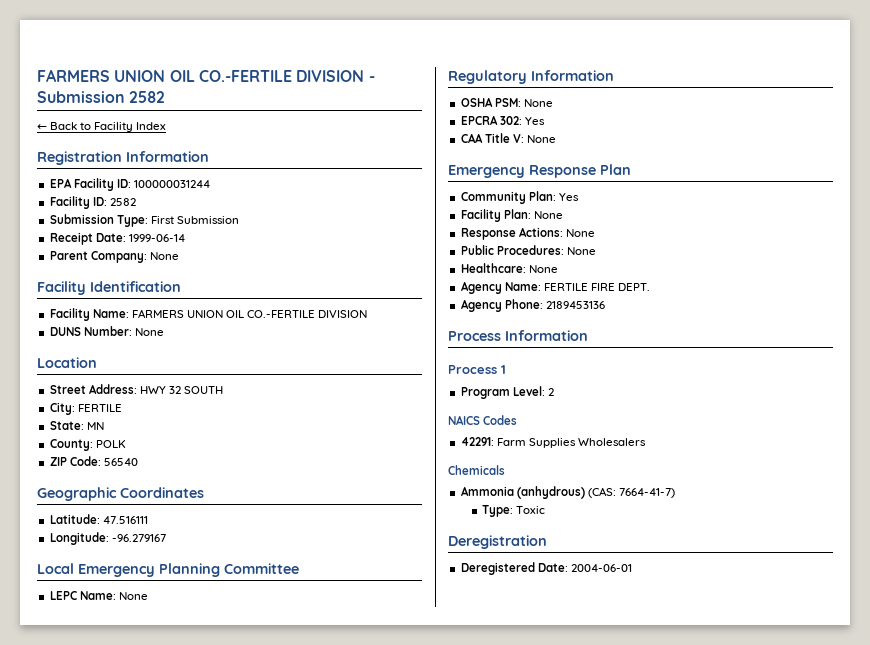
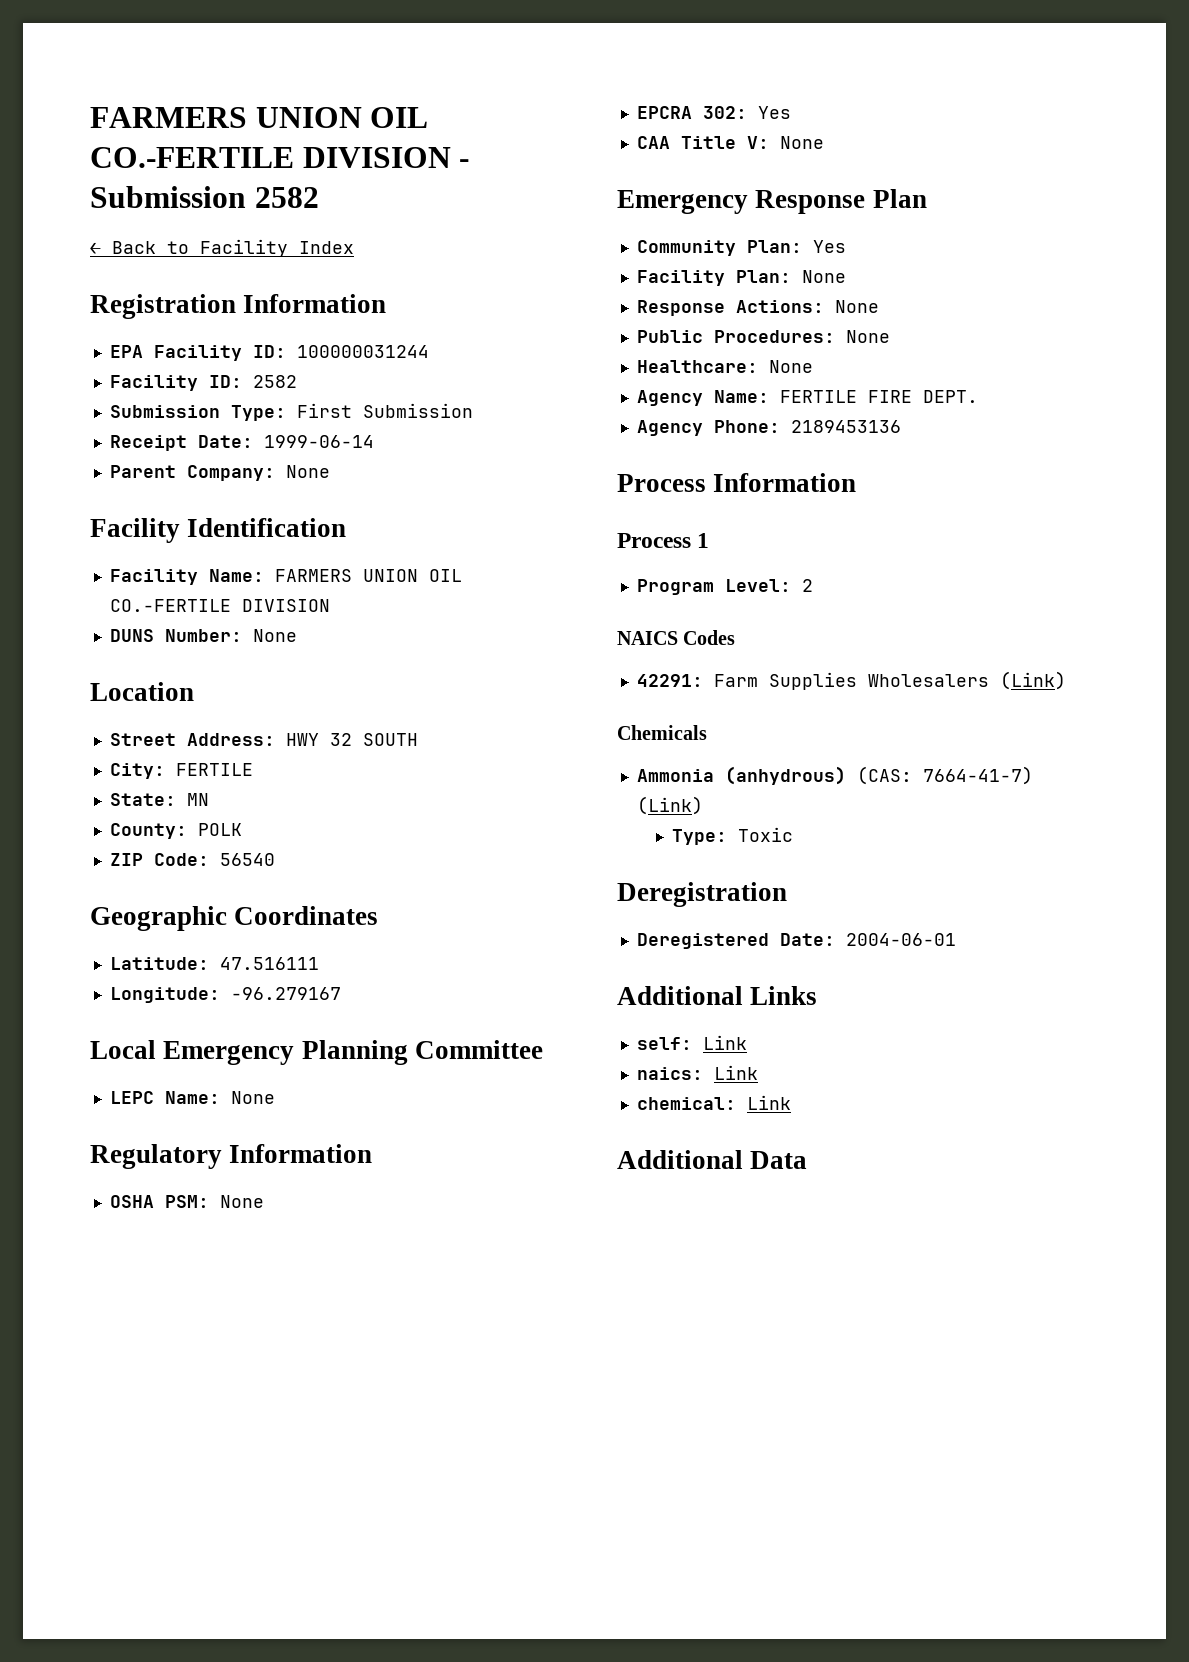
(646, 442) none -> [999,671,1066,690] (Link)
(675, 493) none -> [636,796,703,815] (Link)
(632, 568) none -> [617,986,818,1005] [636,1035,747,1050] [636,1065,758,1080] [636,1095,791,1110] [617,1150,808,1169] // Additional Links // self: Link // naics: Link // chemical: Link // Additional Data

